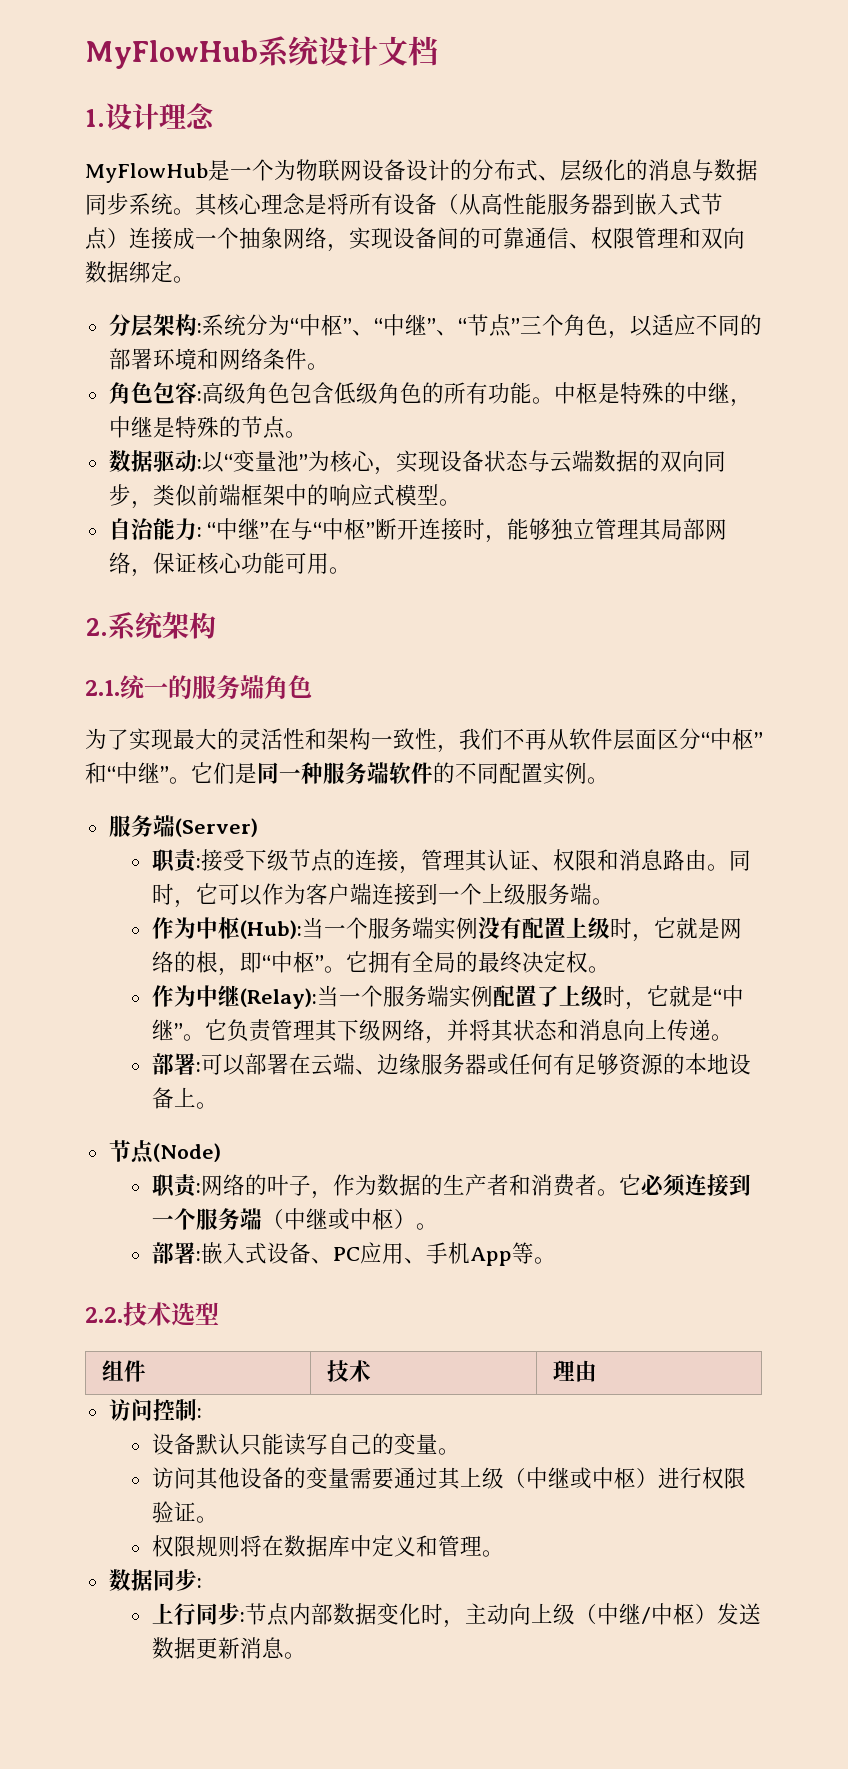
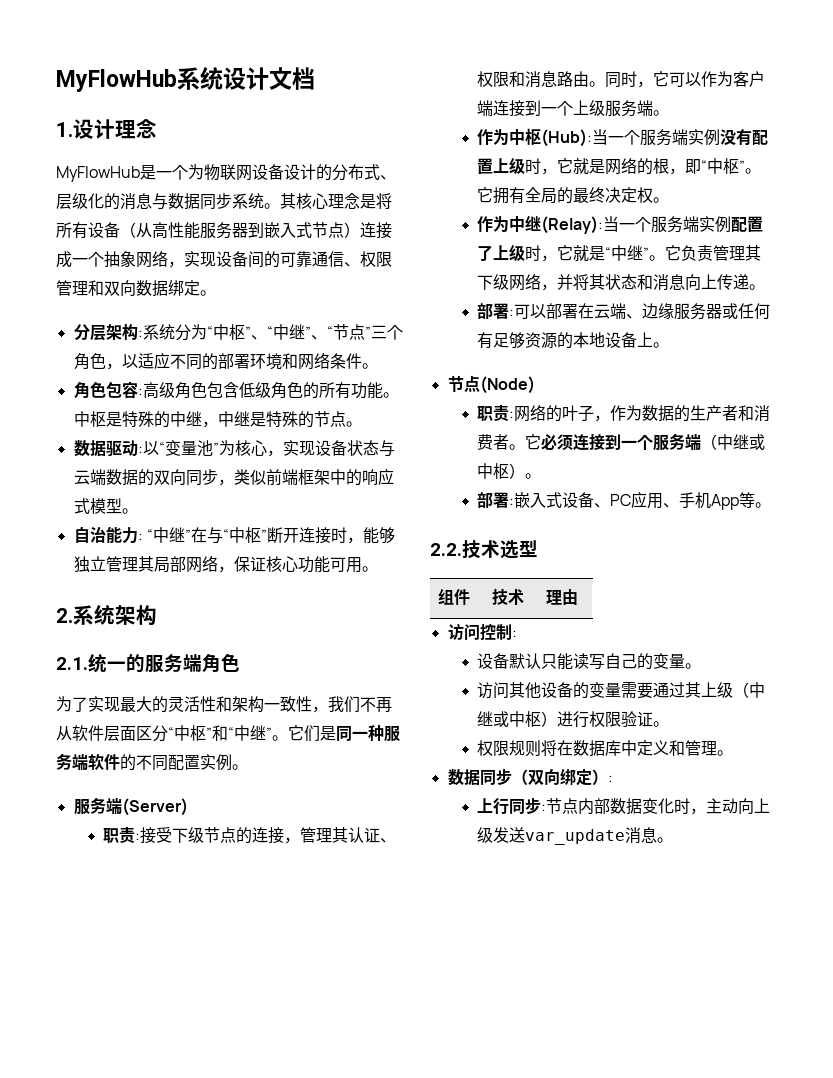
(197, 1580) none -> [511,769,608,786] （双向绑定）
[574,1603,761,1625] [151,1637,240,1659] （中继/中枢）发送数据更新 -> [493,827,626,845] 发送var_update

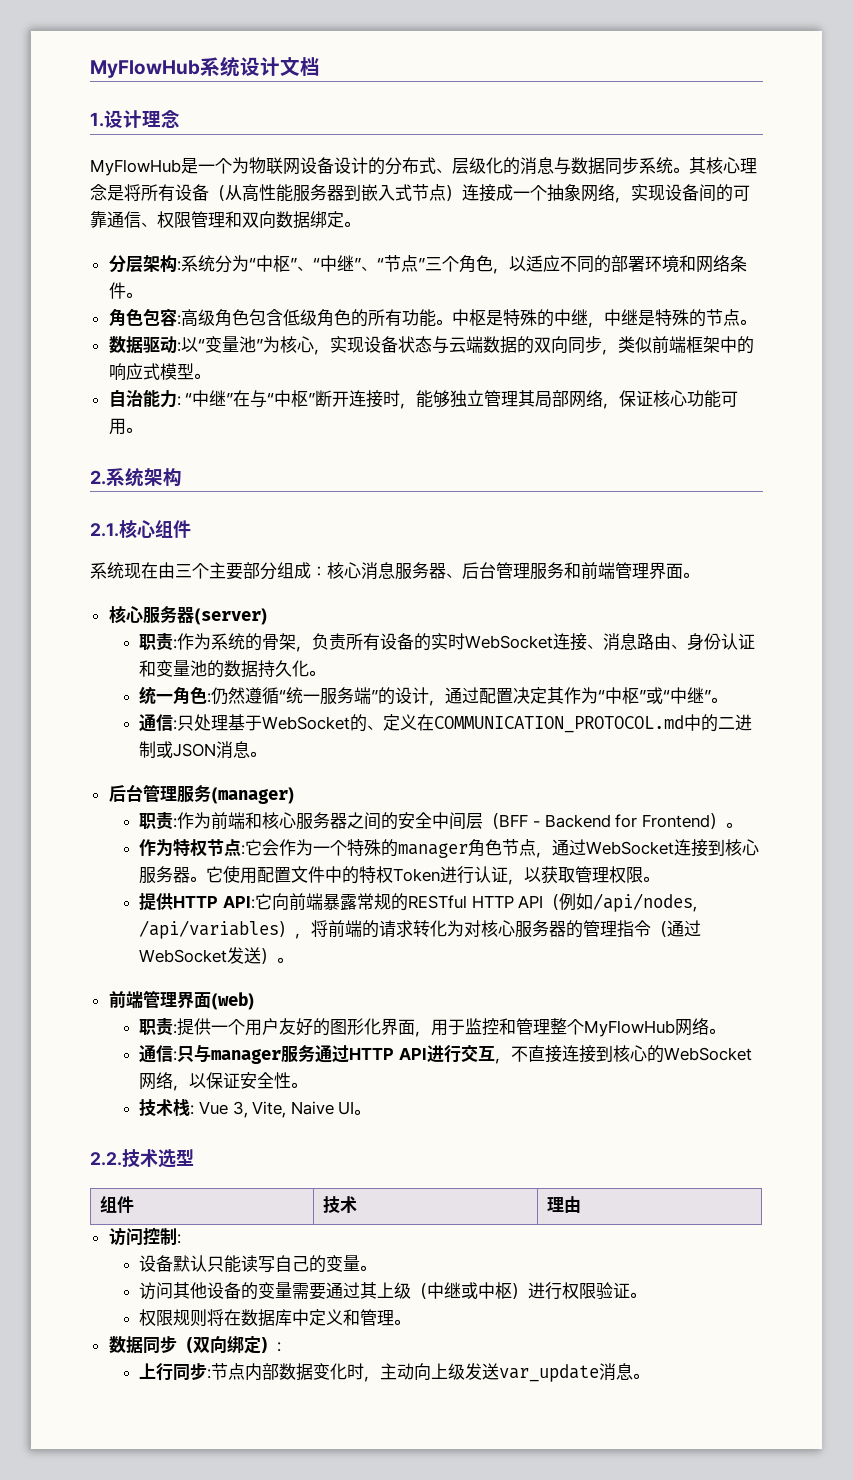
[88,653,240,673] [56,696,392,713] [56,725,400,742] [56,753,248,771] [73,797,188,816] [103,827,397,844] [477,71,766,88] [477,100,670,117] [477,128,769,147] [477,157,762,175] [477,187,670,204] [477,215,764,234] [477,244,762,262] [477,273,766,291] [477,303,771,320] [477,332,670,349] [447,375,535,394] [477,404,771,422] [477,433,766,451] [477,463,542,479] [477,491,756,510] 统一的服务端角色 // 为了实现最大的灵活性和架构一致性，我们不再从软件层面区分“中枢”和“中继”。它们是同一种服务端软件的不同配置实例。 // 服务端(Server) // 职责:接受下级节点的连接，管理其认证、权限和消息路由。同时，它可以作为客户端连接到一个上级服务端。 // 作为中枢(Hub):当一个服务端实例没有配置上级时，它就是网络的根，即“中枢”。它拥有全局的最终决定权。 // 作为中继(Relay):当一个服务端实例配置了上级时，它就是“中继”。它负责管理其下级网络，并将其状态和消息向上传递。 // 部署:可以部署在云端、边缘服务器或任何有足够资源的本地设备上。 // 节点(Node) // 职责:网络的叶子，作为数据的生产者和消费者。它必须连接到一个服务端（中继或中枢）。 // 部署:嵌入式设备、PC应用、手机App等 -> [119,520,191,538] [90,562,699,580] [108,606,268,625] [139,633,756,652] [139,660,326,678] [139,686,728,706] [139,714,753,733] [139,741,267,759] [108,784,295,804] [139,812,742,830] [139,839,760,858] [139,865,660,885] [139,893,698,912] [139,920,702,939] [139,947,294,964] [108,990,255,1010] [139,1018,726,1037] [139,1044,752,1064] [139,1072,308,1091] [139,1099,355,1118] 核心组件 // 系统现在由三个主要部分组成：核心消息服务器、后台管理服务和前端管理界面。 // 核心服务器(server) // 职责:作为系统的骨架，负责所有设备的实时WebSocket连接、消息路由、身份认证和变量池的数据持久化。 // 统一角色:仍然遵循“统一服务端”的设计，通过配置决定其作为“中枢”或“中继”。 // 通信:只处理基于WebSocket的、定义在COMMUNICATION_PROTOCOL.md中的二进制或JSON消息。 // 后台管理服务(manager) // 职责:作为前端和核心服务器之间的安全中间层（BFF - Backend for Frontend）。 // 作为特权节点:它会作为一个特殊的manager角色节点，通过WebSocket连接到核心服务器。它使用配置文件中的特权Token进行认证，以获取管理权限。 // 提供HTTP API:它向前端暴露常规的RESTful HTTP API（例如/api/nodes, /api/variables），将前端的请求转化为对核心服务器的管理指令（通过WebSocket发送）。 // 前端管理界面(web) // 职责:提供一个用户友好的图形化界面，用于监控和管理整个MyFlowHub网络。 // 通信:只与manager服务通过HTTP API进行交互，不直接连接到核心的WebSocket网络，以保证安全性。 // 技术栈: Vue 3, Vite, Naive UI

